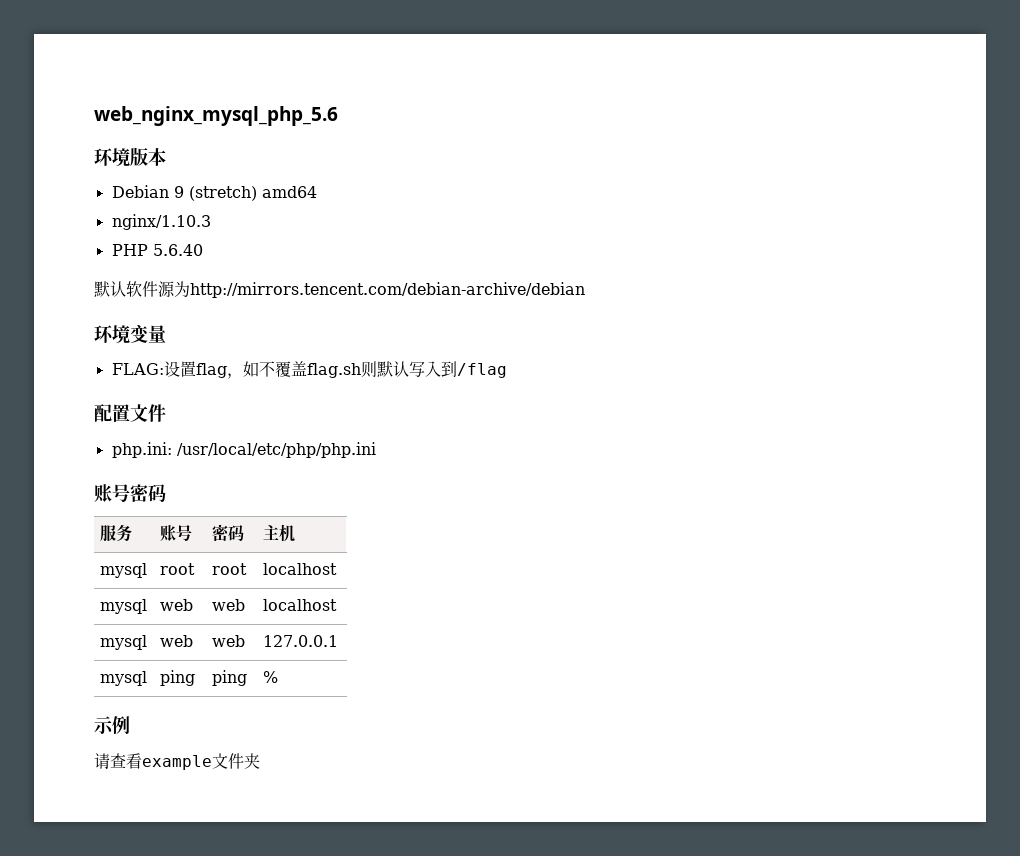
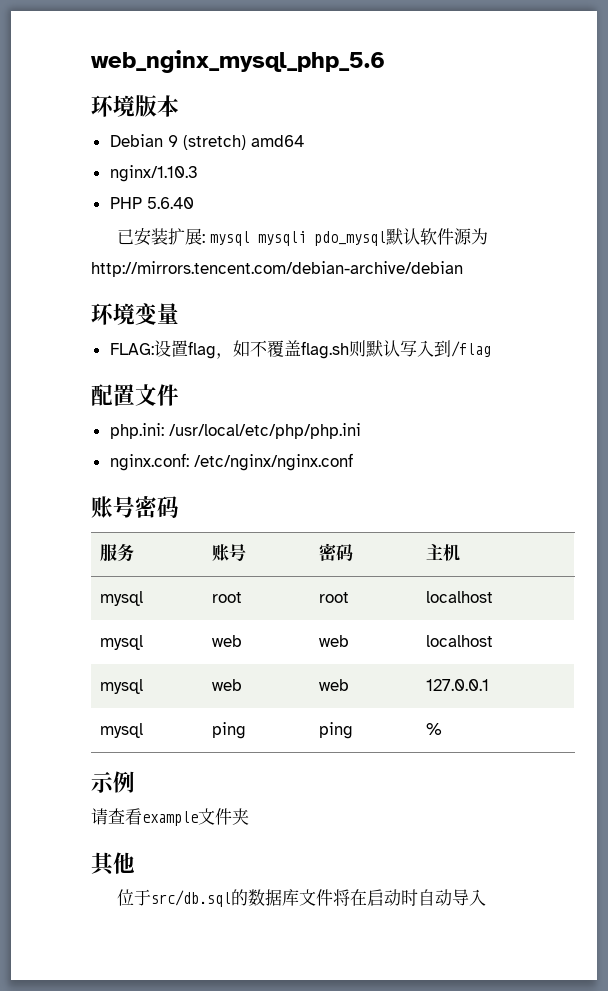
(203, 250) none -> [116,228,386,246] 已安装扩展: mysql mysqli pdo_mysql
(376, 450) none -> [109,453,353,471] // nginx.conf: /etc/nginx/nginx.conf
(260, 761) none -> [91,852,135,876] [116,889,486,907] // 其他 // 位于src/db.sql的数据库文件将在启动时自动导入

